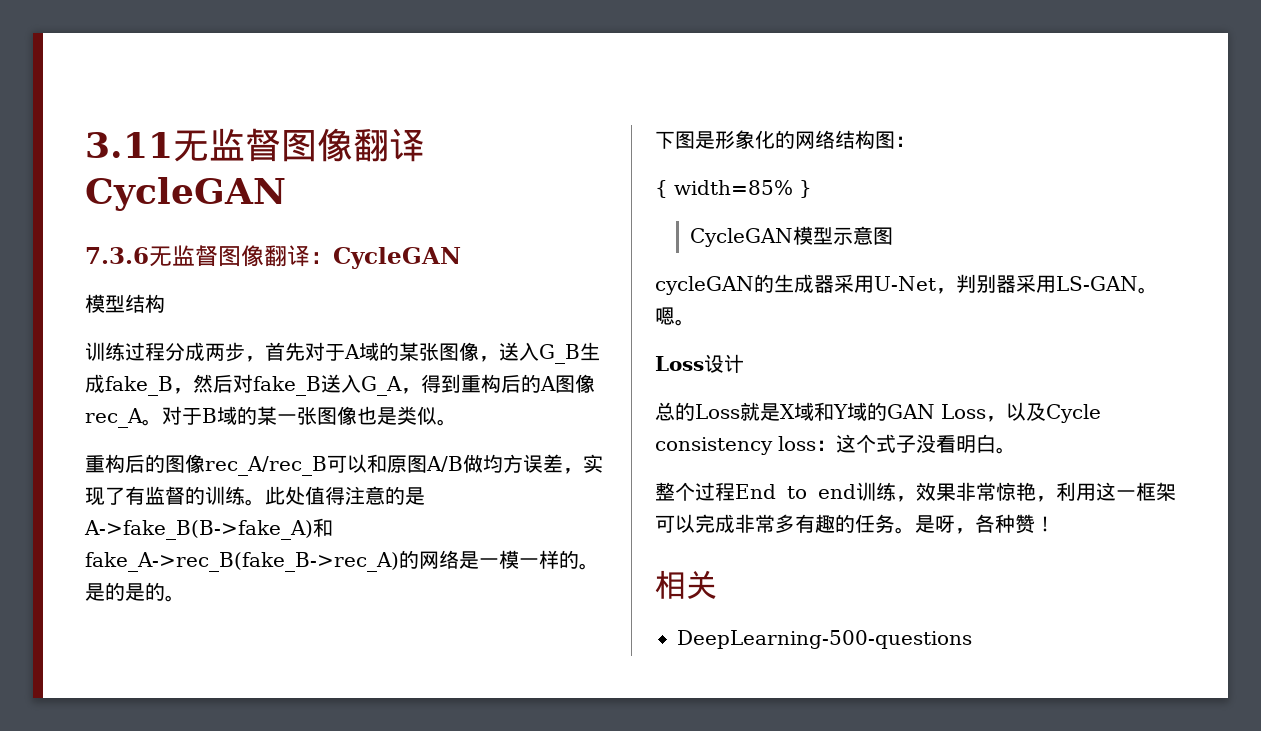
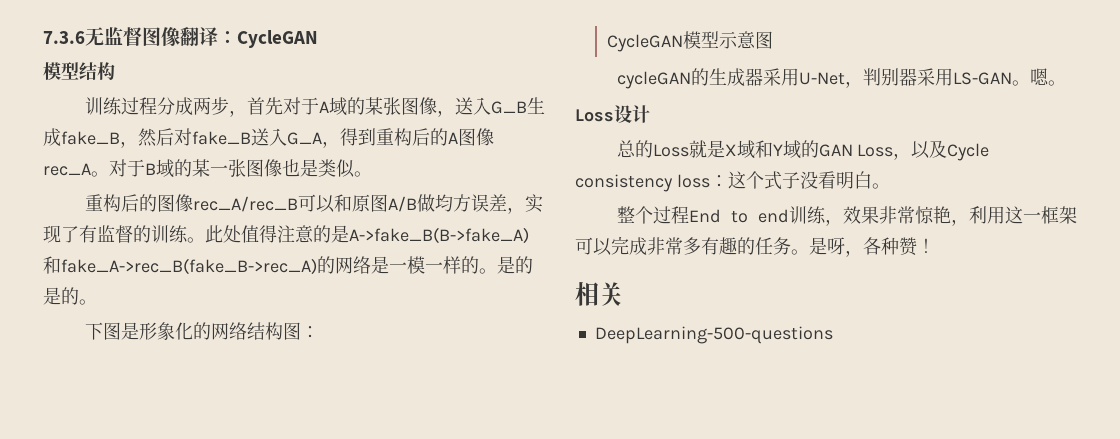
[85,128,425,162] [85,177,286,211] 3.11无监督图像翻译CycleGAN // -> (43, 37) none
[655,180,812,198] // { width=85% } -> (319, 332) none

